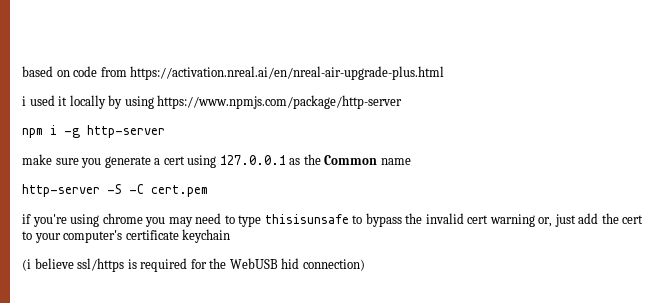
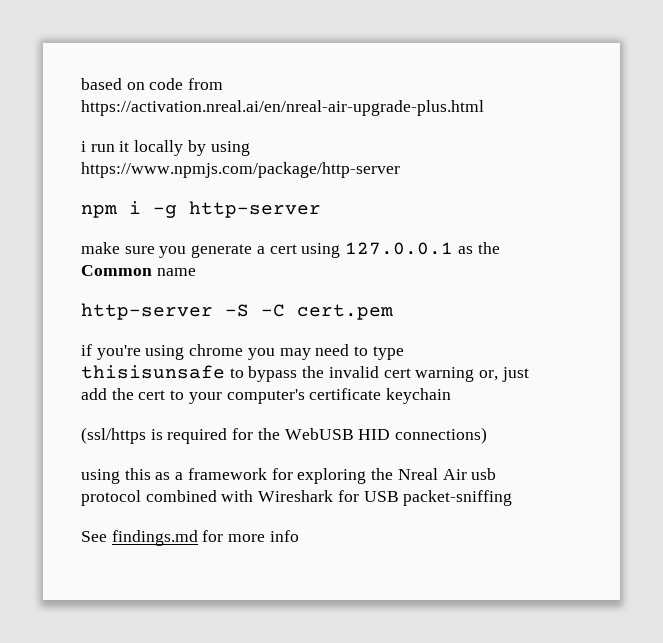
[29,95,55,106] used -> [90,144,115,152] run
[22,258,125,272] (i believe ssl/https -> [81,427,146,444] (ssl/https
[281,258,365,271] hid connection) -> [358,427,488,444] [81,468,497,484] [81,490,513,506] [81,530,299,546] HID connections) // using this as a framework for exploring the Nreal Air usb protocol combined with Wireshark for USB packet-sniffing // See findings.md for more info

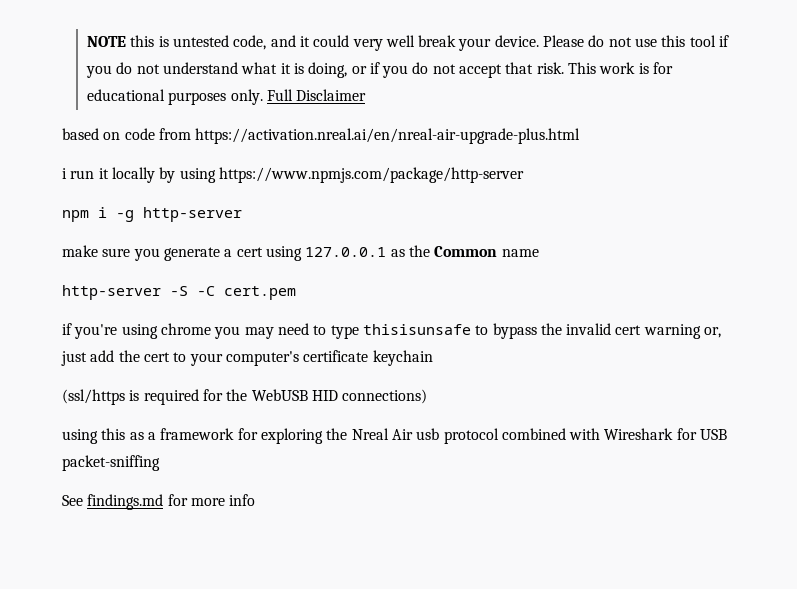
(81, 84) none -> [86,35,730,51] [85,62,674,78] [86,89,367,105] NOTE this is untested code, and it could very well break your device. Please do not use this tool if you do not understand what it is doing, or if you do not accept that risk. This work is for educational purposes only. Full Disclaimer //

